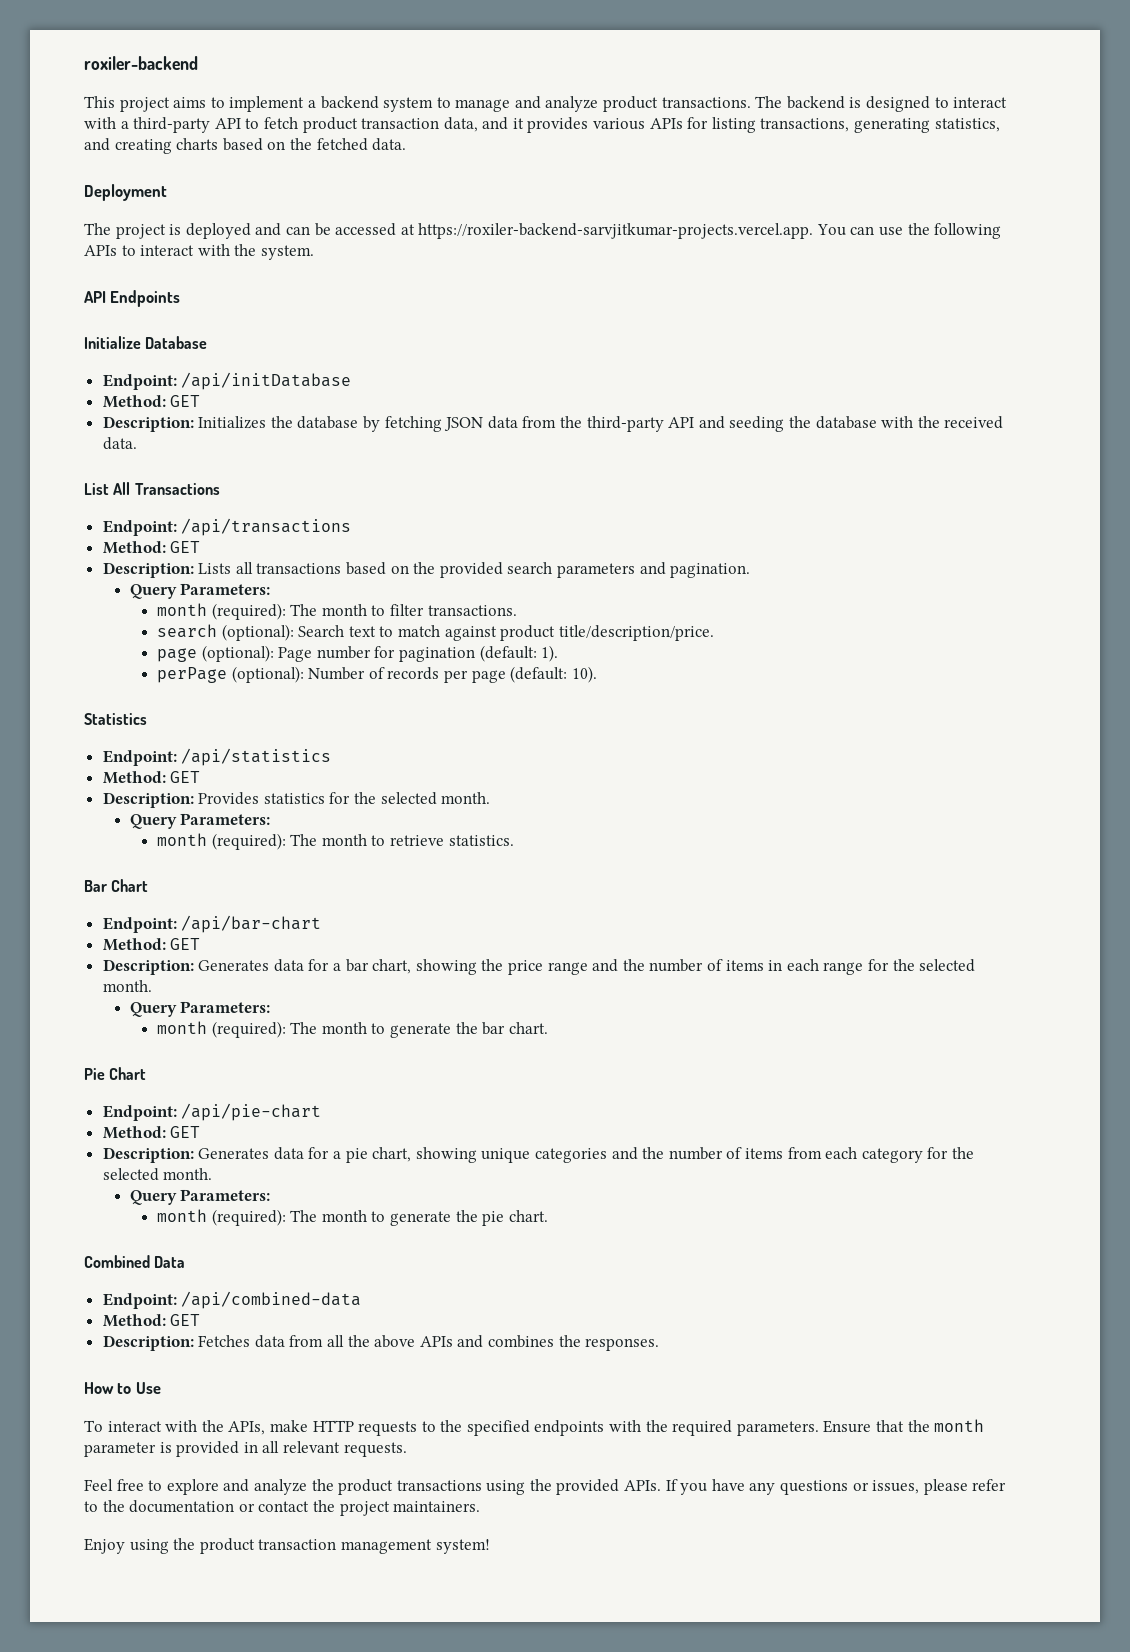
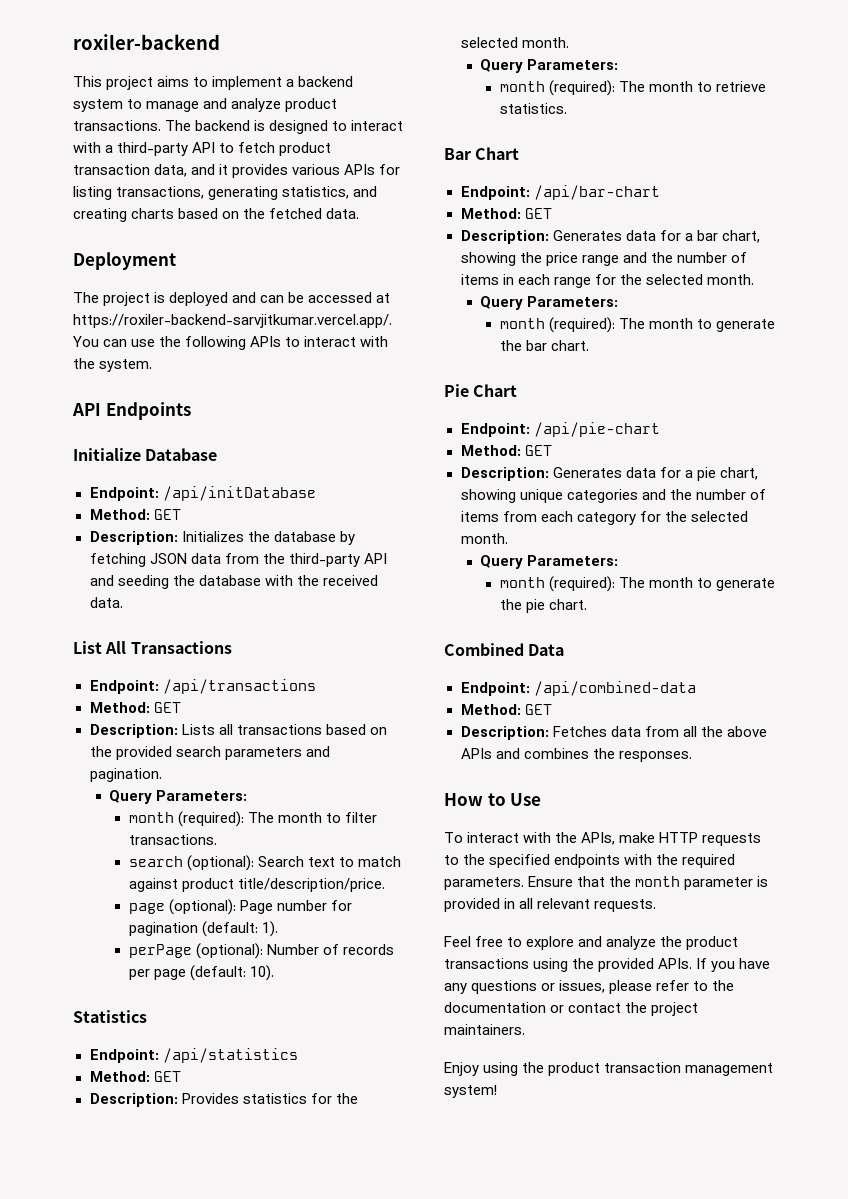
[418,223,814,239] https://roxiler-backend-sarvjitkumar-projects.vercel.app. -> [73,314,392,328] https://roxiler-backend-sarvjitkumar.vercel.app/.

